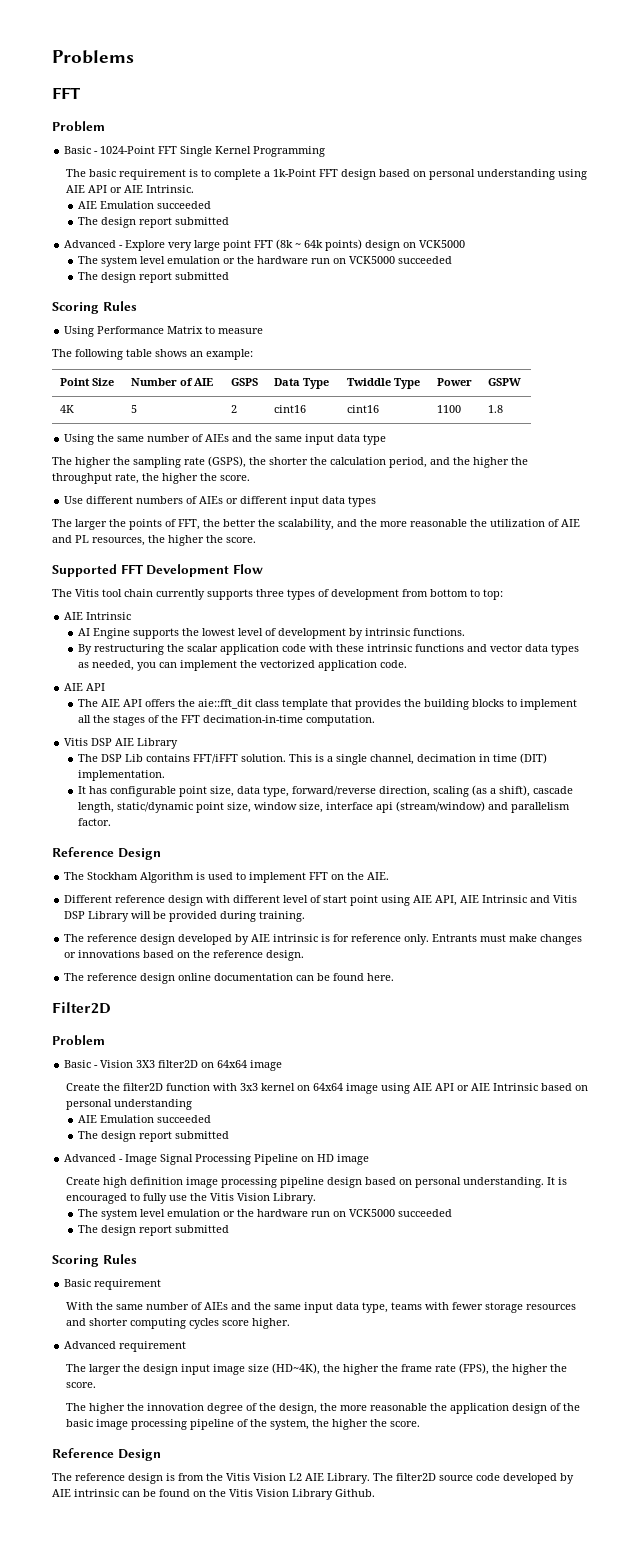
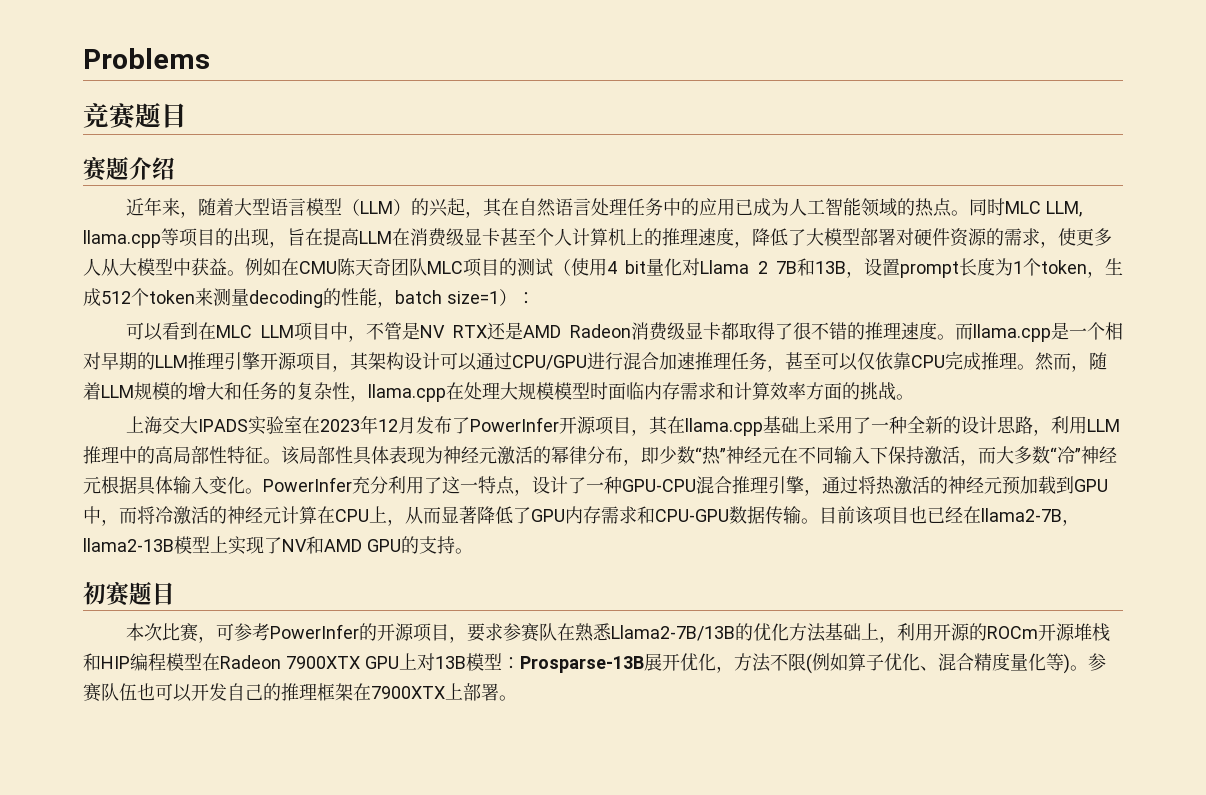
[52,87,80,99] [52,121,105,132] [64,146,326,157] [65,169,587,180] [65,185,194,193] [77,201,211,209] [77,217,229,228] [64,239,466,251] [77,256,452,267] [77,272,229,283] [52,301,137,314] [64,326,264,337] [52,349,253,360] [59,378,114,386] [130,378,213,386] [230,378,258,386] [273,378,329,389] [346,378,420,389] [436,378,472,386] [487,378,521,386] [59,405,74,413] [130,405,137,413] [230,405,237,413] [273,405,306,413] [346,405,379,413] [436,405,461,413] [487,405,503,413] [64,434,387,445] [52,456,528,468] [52,473,250,484] [64,496,377,507] [52,519,580,530] [52,535,256,546] [52,564,263,577] [52,589,503,600] [64,612,132,620] [77,628,465,639] [77,644,579,655] [77,660,407,671] [64,683,106,691] [77,699,577,710] [77,715,375,726] [64,738,179,749] [77,753,547,765] [77,770,165,781] [77,785,573,797] [77,801,570,813] [77,818,111,826] [52,847,161,860] [64,872,390,883] [64,895,578,906] [64,911,306,922] [64,934,583,945] [64,950,305,961] [64,973,395,984] [52,1002,111,1014] [52,1035,105,1046] [64,1060,283,1071] [65,1083,588,1094] [65,1099,192,1110] [77,1115,211,1123] [77,1131,229,1142] [64,1154,370,1165] [65,1177,567,1188] [65,1193,316,1204] [77,1209,452,1220] [77,1225,229,1236] [52,1254,137,1267] [64,1279,162,1290] [65,1302,576,1313] [65,1318,290,1329] [64,1341,187,1352] [65,1363,567,1375] [65,1382,96,1388] [65,1403,580,1414] [65,1419,420,1430] [52,1448,161,1461] [52,1473,574,1484] [52,1489,375,1500] FFT // Problem // Basic - 1024-Point FFT Single Kernel Programming // The basic requirement is to complete a 1k-Point FFT design based on personal understanding using AIE API or AIE Intrinsic. // AIE Emulation succeeded // The design report submitted // Advanced - Explore very large point FFT (8k ~ 64k points) design on VCK5000 // The system level emulation or the hardware run on VCK5000 succeeded // The design report submitted // Scoring Rules // Using Performance Matrix to measure // The following table shows an example: // Point Size | Number of AIE | GSPS | Data Type | Twiddle Type | Power | GSPW // 4K | 5 | 2 | cint16 | cint16 | 1100 | 1.8 // Using the same number of AIEs and the same input data type // The higher the sampling rate (GSPS), the shorter the calculation period, and the higher the throughput rate, the higher the score. // Use different numbers of AIEs or different input data types // The larger the points of FFT, the better the scalability, and the more reasonable the utilization of AIE and PL resources, the higher the score. // Supported FFT Development Flow // The Vitis tool chain currently supports three types of development from bottom to top: // AIE Intrinsic // AI Engine supports the lowest level of development by intrinsic functions. // By restructuring the scalar application code with these intrinsic functions and vector data types as needed, you can implement the vectorized application code. // AIE API // The AIE API offers the aie::fft_dit class template that provides the building blocks to implement all the stages of the FFT decimation-in-time computation. // Vitis DSP AIE Library // The DSP Lib contains FFT/iFFT solution. This is a single channel, decimation in time (DIT) implementation. // It has configurable point size, data type, forward/reverse direction, scaling (as a shift), cascade length, static/dynamic point size, window size, interface api (stream/window) and parallelism factor. // Reference Design // The Stockham Algorithm is used to implement FFT on the AIE. // Different reference design with different level of start point using AIE API, AIE Intrinsic and Vitis DSP Library will be provided during training. // The reference design developed by AIE intrinsic is for reference only. Entrants must make changes or innovations based on the reference design. // The reference design online documentation can be found here. // Filter2D // Problem // Basic - Vision 3X3 filter2D on 64x64 image // Create the filter2D function with 3x3 kernel on 64x64 image using AIE API or AIE Intrinsic based on personal understanding // AIE Emulation succeeded // The design report submitted // Advanced - Image Signal Processing Pipeline on HD image // Create high definition image processing pipeline design based on personal understanding. It is encouraged to fully use the Vitis Vision Library. // The system level emulation or the hardware run on VCK5000 succeeded // The design report submitted // Scoring Rules // Basic requirement // With the same number of AIEs and the same input data type, teams with fewer storage resources and shorter computing cycles score higher. // Advanced requirement // The larger the design input image size (HD~4K), the higher the frame rate (FPS), the higher the score. // The higher the innovation degree of the design, the more reasonable the application design of the basic image processing pipeline of the system, the higher the score. // Reference Design // The reference design is from the Vitis Vision L2 AIE Library. The filter2D source code developed by AIE intrinsic can be found on the Vitis Vision Library Github. -> [83,102,187,130] [83,156,175,182] [126,197,1083,218] [83,228,1112,248] [83,258,1123,278] [83,288,535,308] [126,322,1123,342] [83,351,1107,372] [83,382,914,402] [126,415,1121,436] [83,446,1117,466] [83,476,1108,496] [83,506,1080,526] [83,536,473,555] [83,581,175,607] [126,623,1111,643] [83,653,1106,674] [83,683,517,702] 竞赛题目 // 赛题介绍 // 近年来，随着大型语言模型（LLM）的兴起，其在自然语言处理任务中的应用已成为人工智能领域的热点。同时MLC LLM, llama.cpp等项目的出现，旨在提高LLM在消费级显卡甚至个人计算机上的推理速度，降低了大模型部署对硬件资源的需求，使更多人从大模型中获益。例如在CMU陈天奇团队MLC项目的测试（使用4 bit量化对Llama 2 7B和13B，设置prompt长度为1个token，生成512个token来测量decoding的性能，batch size=1）： // 可以看到在MLC LLM项目中，不管是NV RTX还是AMD Radeon消费级显卡都取得了很不错的推理速度。而llama.cpp是一个相对早期的LLM推理引擎开源项目，其架构设计可以通过CPU/GPU进行混合加速推理任务，甚至可以仅依靠CPU完成推理。然而，随着LLM规模的增大和任务的复杂性，llama.cpp在处理大规模模型时面临内存需求和计算效率方面的挑战。 // 上海交大IPADS实验室在2023年12月发布了PowerInfer开源项目，其在llama.cpp基础上采用了一种全新的设计思路，利用LLM推理中的高局部性特征。该局部性具体表现为神经元激活的幂律分布，即少数“热”神经元在不同输入下保持激活，而大多数“冷”神经元根据具体输入变化。PowerInfer充分利用了这一特点，设计了一种GPU-CPU混合推理引擎，通过将热激活的神经元预加载到GPU中，而将冷激活的神经元计算在CPU上，从而显著降低了GPU内存需求和CPU-GPU数据传输。目前该项目也已经在llama2-7B，llama2-13B模型上实现了NV和AMD GPU的支持。 // 初赛题目 // 本次比赛，可参考PowerInfer的开源项目，要求参赛队在熟悉Llama2-7B/13B的优化方法基础上，利用开源的ROCm开源堆栈和HIP编程模型在Radeon 7900XTX GPU上对13B模型：Prosparse-13B展开优化，方法不限(例如算子优化、混合精度量化等)。参赛队伍也可以开发自己的推理框架在7900XTX上部署。

